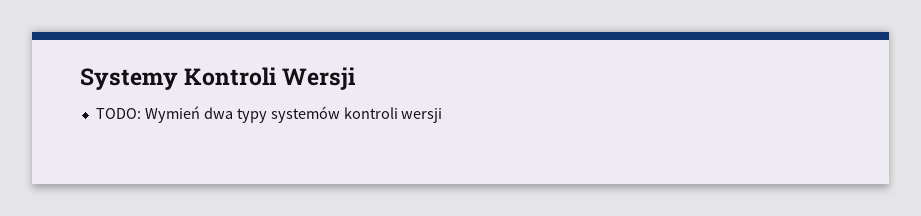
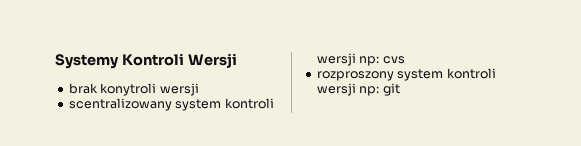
[95,106,443,123] TODO: Wymień dwa typy systemów kontroli wersji -> [68,83,199,96] [68,98,274,111] [316,53,405,66] [316,68,496,81] [316,83,400,96] brak konytroli wersji // scentralizowany system kontroli wersji np: cvs // rozproszony system kontroli wersji np: git

